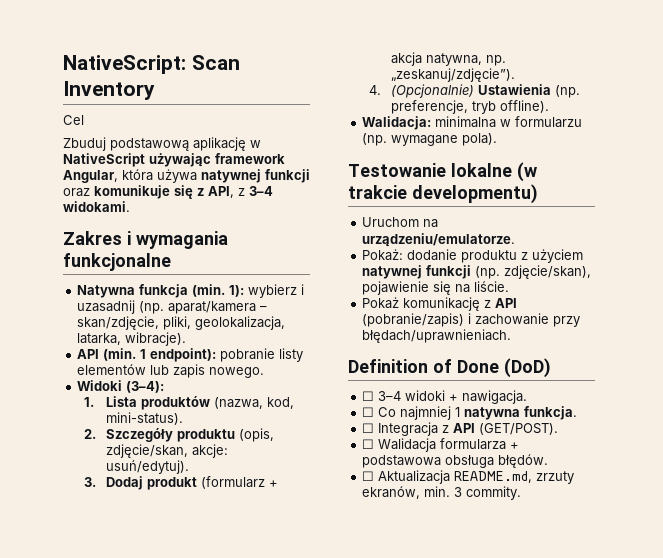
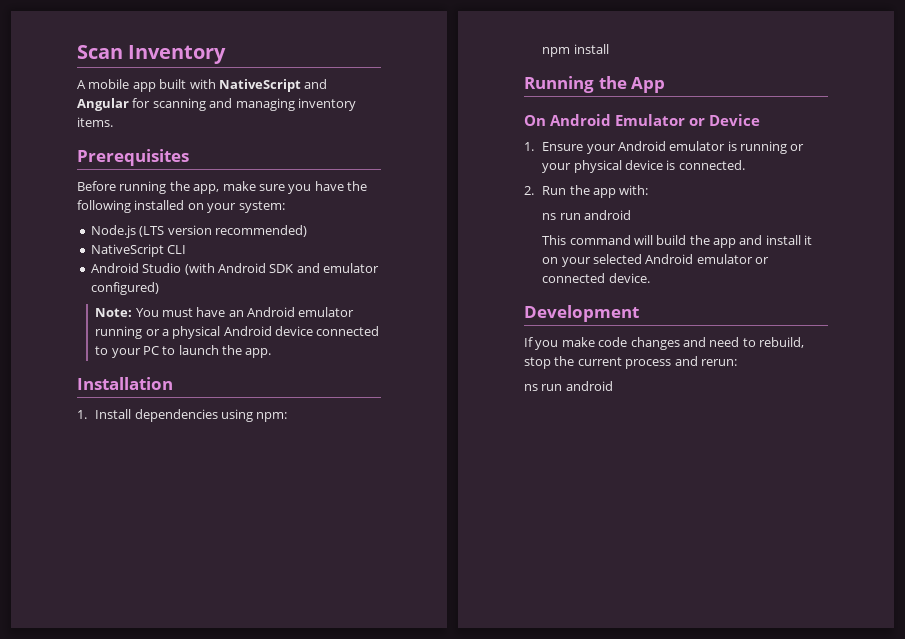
[63,55,186,74] NativeScript: -> (77, 52) none
[63,115,84,125] [63,137,261,151] [63,153,285,167] [63,169,310,183] [63,185,273,199] [63,201,130,212] [63,231,228,249] [63,253,171,271] [77,284,305,298] [77,300,268,314] [77,316,286,330] [77,332,187,346] [77,348,304,362] [77,364,265,378] [77,380,165,393] [84,396,294,410] [105,412,183,425] [84,428,274,442] [105,444,228,458] [105,460,189,474] [84,476,278,490] [390,52,506,66] [390,68,515,82] [369,84,580,98] [390,100,549,114] [362,116,583,130] [362,133,498,146] [348,162,537,182] [348,184,538,204] [362,217,439,228] [362,233,516,247] [362,249,584,263] [362,265,592,279] [362,281,510,295] [362,297,518,311] [362,313,581,327] [362,329,512,343] [348,358,551,378] [362,390,528,404] [362,406,578,420] [362,422,559,436] [362,438,520,452] [362,454,549,468] [362,470,575,484] [362,486,522,500] Cel // Zbuduj podstawową aplikację w NativeScript używając framework Angular, która używa natywnej funkcji oraz komunikuje się z API, z 3–4 widokami. // Zakres i wymagania funkcjonalne // Natywna funkcja (min. 1): wybierz i uzasadnij (np. aparat/kamera – skan/zdjęcie, pliki, geolokalizacja, latarka, wibracje). // API (min. 1 endpoint): pobranie listy elementów lub zapis nowego. // Widoki (3–4): // 1. Lista produktów (nazwa, kod, mini-status). // 2. Szczegóły produktu (opis, zdjęcie/skan, akcje: usuń/edytuj). // 3. Dodaj produkt (formularz + akcja natywna, np. „zeskanuj/zdjęcie”). // 4. (Opcjonalnie) Ustawienia (np. preferencje, tryb offline). // Walidacja: minimalna w formularzu (np. wymagane pola). // Testowanie lokalne (w trakcie developmentu) // Uruchom na urządzeniu/emulatorze. // Pokaż: dodanie produktu z użyciem natywnej funkcji (np. zdjęcie/skan), pojawienie się na liście. // Pokaż komunikację z API (pobranie/zapis) i zachowanie przy błędach/uprawnieniach. // Definition of Done (DoD) // ☐ 3–4 widoki + nawigacja. // ☐ Co najmniej 1 natywna funkcja. // ☐ Integracja z API (GET/POST). // ☐ Walidacja formularza + podstawowa obsługa błędów. // ☐ Aktualizacja README.md, zrzuty ekranów, min. 3 commity. -> [77,79,328,92] [77,98,356,111] [77,117,113,127] [77,149,189,166] [77,181,367,194] [77,200,285,213] [90,225,307,238] [90,244,187,257] [90,263,379,275] [90,282,159,295] [95,307,355,317] [95,326,380,339] [95,345,272,358] [77,377,173,390] [77,409,288,422] [542,44,609,57] [524,76,666,93] [524,114,760,126] [524,141,805,154] [542,160,745,173] [524,185,649,198] [542,210,631,220] [542,235,813,248] [542,254,770,267] [542,273,650,283] [524,305,639,322] [524,337,804,350] [524,356,737,369] [524,381,613,391] A mobile app built with NativeScript and Angular for scanning and managing inventory items. // Prerequisites // Before running the app, make sure you have the following installed on your system: // Node.js (LTS version recommended) // NativeScript CLI // Android Studio (with Android SDK and emulator configured) // Note: You must have an Android emulator running or a physical Android device connected to your PC to launch the app. // Installation // 1. Install dependencies using npm: // npm install // Running the App // On Android Emulator or Device // 1. Ensure your Android emulator is running or your physical device is connected. // 2. Run the app with: // ns run android // This command will build the app and install it on your selected Android emulator or connected device. // Development // If you make code changes and need to rebuild, stop the current process and rerun: // ns run android

